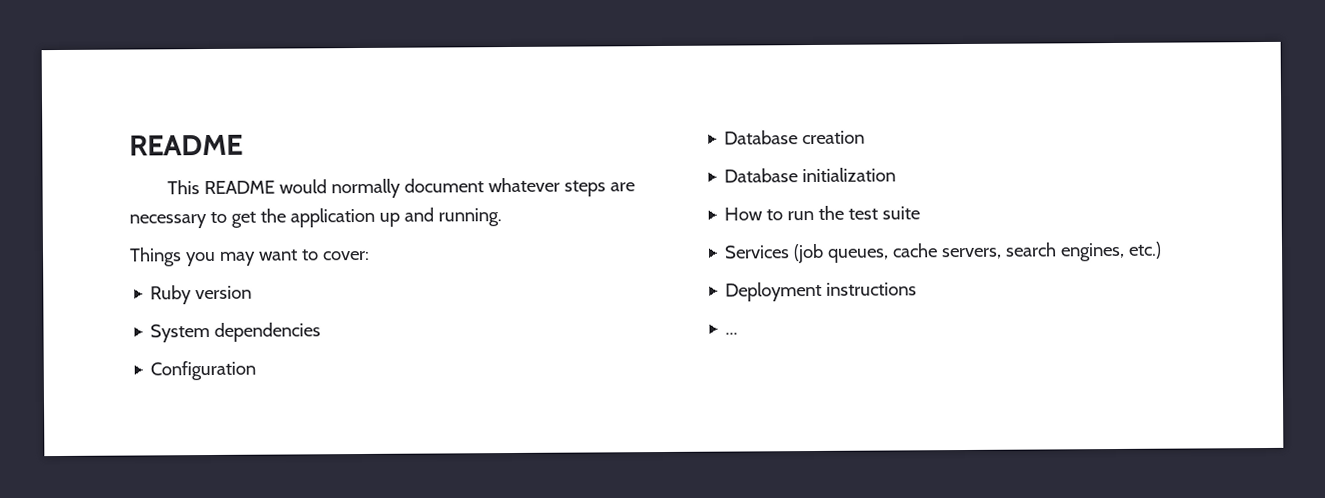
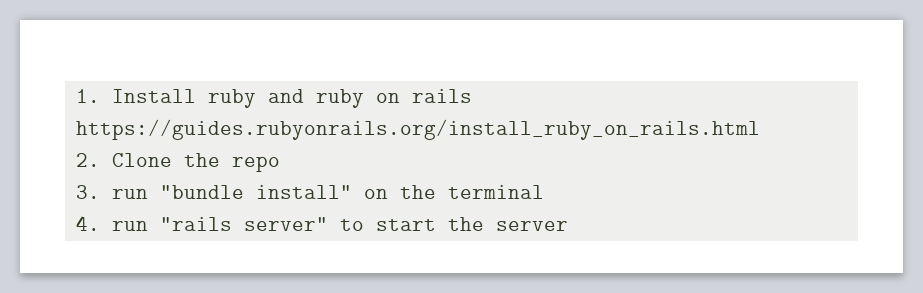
[129,134,243,156] [167,177,636,199] [129,207,502,229] [129,247,370,267] [150,285,253,305] [150,322,322,343] [150,360,257,381] [724,130,866,145] [724,167,897,183] [724,205,921,221] [724,241,1163,264] [725,281,918,302] [725,332,739,335] README // This README would normally document whatever steps are necessary to get the application up and running. // Things you may want to cover: // Ruby version // System dependencies // Configuration // Database creation // Database initialization // How to run the test suite // Services (job queues, cache servers, search engines, etc.) // Deployment instructions // ... -> [76,89,473,108] [76,119,761,140] [76,153,281,172] [76,185,545,199] [76,216,569,231] 1. Install ruby and ruby on rails https://guides.rubyonrails.org/install_ruby_on_rails.html // 2. Clone the repo // 3. run "bundle install" on the terminal // 4. run "rails server" to start the server

